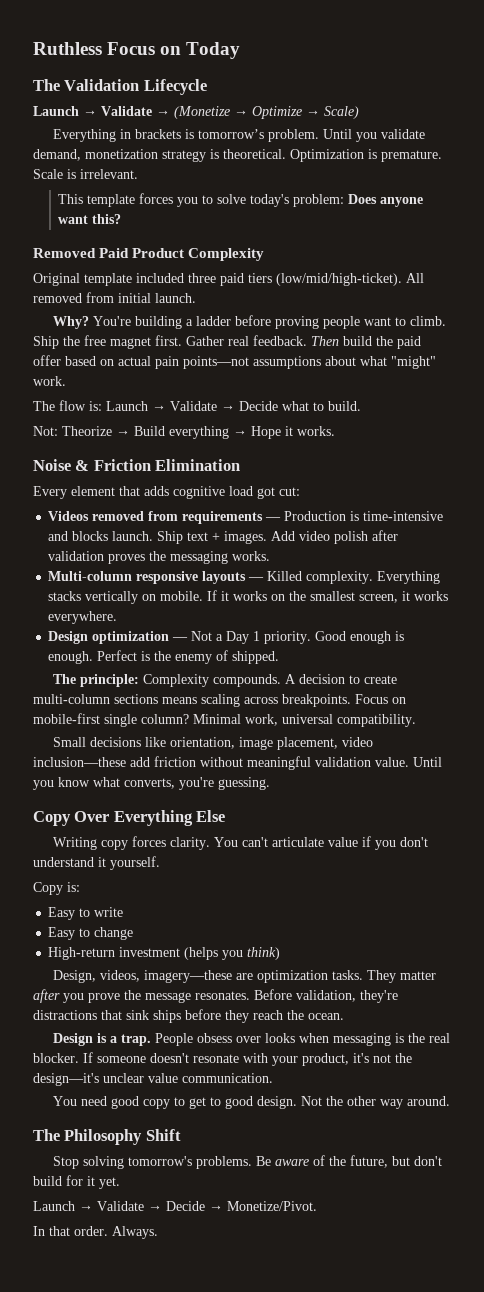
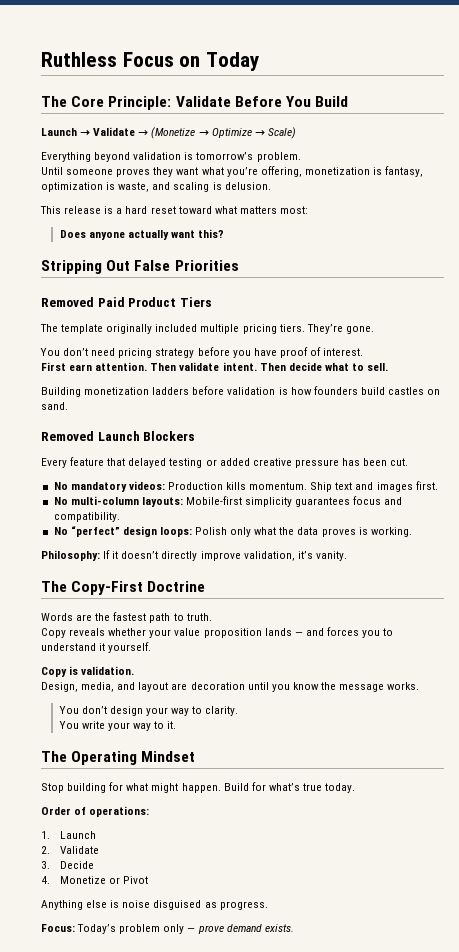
[64,79,207,95] Validation Lifecycle -> [71,96,349,110] Core Principle: Validate Before You Build
[120,129,182,139] in brackets -> [94,152,182,162] beyond validation
[323,129,426,142] [33,149,442,162] [33,169,138,179] [58,193,345,207] Until you validate demand, monetization strategy is theoretical. Optimization is premature. Scale is irrelevant. // This template forces you to solve today's problem: -> [41,166,424,177] [41,182,271,192] [40,206,308,214] // Until someone proves they want what you’re offering, monetization is fantasy, optimization is waste, and scaling is delusion. // This release is a hard reset toward what matters most: //
(424, 202) none -> [127,230,169,240] actually
(122, 219) none -> [41,260,239,274] // Stripping Out False Priorities
[188,248,265,261] [33,273,424,286] [33,292,196,303] [53,315,447,329] [33,335,421,349] [33,355,436,369] [33,376,66,386] [33,400,361,411] [33,426,335,439] [33,459,241,471] [33,486,300,499] [48,511,444,524] [48,530,399,544] [48,551,271,564] [48,571,441,584] [48,590,449,604] [48,611,118,624] [48,631,405,644] [48,650,280,664] [53,674,398,687] [33,694,406,707] [33,713,416,727] [53,737,374,750] [33,756,442,770] [33,777,270,790] [33,810,226,826] [53,836,429,850] [33,856,160,870] [33,882,80,895] [48,907,124,920] [48,927,134,940] [48,947,281,960] [53,970,437,983] [33,989,398,1003] [33,1009,344,1023] [53,1033,451,1046] [33,1052,412,1066] [33,1073,273,1086] [53,1096,451,1109] [33,1129,181,1145] Complexity // Original template included three paid tiers (low/mid/high-ticket). All removed from initial launch. // Why? You're building a ladder before proving people want to climb. Ship the free magnet first. Gather real feedback. Then build the paid offer based on actual pain points—not assumptions about what "might" work. // The flow is: Launch → Validate → Decide what to build. // Not: Theorize → Build everything → Hope it works. // Noise & Friction Elimination // Every element that adds cognitive load got cut: // Videos removed from requirements — Production is time-intensive and blocks launch. Ship text + images. Add video polish after validation proves the messaging works. // Multi-column responsive layouts — Killed complexity. Everything stacks vertically on mobile. If it works on the smallest screen, it works everywhere. // Design optimization — Not a Day 1 priority. Good enough is enough. Perfect is the enemy of shipped. // The principle: Complexity compounds. A decision to create multi-column sections means scaling across breakpoints. Focus on mobile-first single column? Minimal work, universal compatibility. // Small decisions like orientation, image placement, video inclusion—these add friction without meaningful validation value. Until you know what converts, you're guessing. // Copy Over Everything Else // Writing copy forces clarity. You can't articulate value if you don't understand it yourself. // Copy is: // Easy to write // Easy to change // High-return investment (helps you think) // Design, videos, imagery—these are optimization tasks. They matter after you prove the message resonates. Before validation, they're distractions that sink ships before they reach the ocean. // Design is a trap. People obsess over looks when messaging is the real blocker. If someone doesn't resonate with your product, it's not the design—it's unclear value communication. // You need good copy to get to good design. Not the other way around. // The Philosophy Shift -> [179,297,212,307] [40,324,374,334] [40,347,364,358] [41,362,389,371] [41,386,441,397] [41,402,68,410] [41,431,196,441] [41,457,409,468] [53,481,438,492] [53,496,403,507] [53,512,120,522] [53,526,412,537] [41,550,347,561] [41,581,206,595] [41,612,212,623] [41,627,394,638] [41,642,152,653] [41,666,135,677] [41,682,420,692] [58,706,239,716] [58,721,177,731] [41,751,196,765] Tiers // The template originally included multiple pricing tiers. They’re gone. // You don’t need pricing strategy before you have proof of interest. // First earn attention. Then validate intent. Then decide what to sell. // Building monetization ladders before validation is how founders build castles on sand. // Removed Launch Blockers // Every feature that delayed testing or added creative pressure has been cut. // No mandatory videos: Production kills momentum. Ship text and images first. // No multi-column layouts: Mobile-first simplicity guarantees focus and compatibility. // No “perfect” design loops: Polish only what the data proves is working. // Philosophy: If it doesn’t directly improve validation, it’s vanity. // The Copy-First Doctrine // Words are the fastest path to truth. // Copy reveals whether your value proposition lands — and forces you to understand it yourself. // Copy is validation. // Design, media, and layout are decoration until you know the message works. // You don’t design your way to clarity. // You write your way to it. // The Operating Mindset
[83,1155,443,1169] [33,1175,120,1189] [33,1201,317,1211] [33,1226,158,1239] solving tomorrow's problems. Be aware of the future, but don't build for it yet. // Launch → Validate → Decide → Monetize/Pivot. // In that order. Always. -> [67,782,356,793] [41,806,150,817] [41,831,96,839] [41,846,99,854] [41,861,94,869] [41,876,148,884] [41,900,268,910] [41,924,294,934] building for what might happen. Build for what’s true today. // Order of operations: // 1. Launch // 2. Validate // 3. Decide // 4. Monetize or Pivot // Anything else is noise disguised as progress. // Focus: Today’s problem only — prove demand exists.

